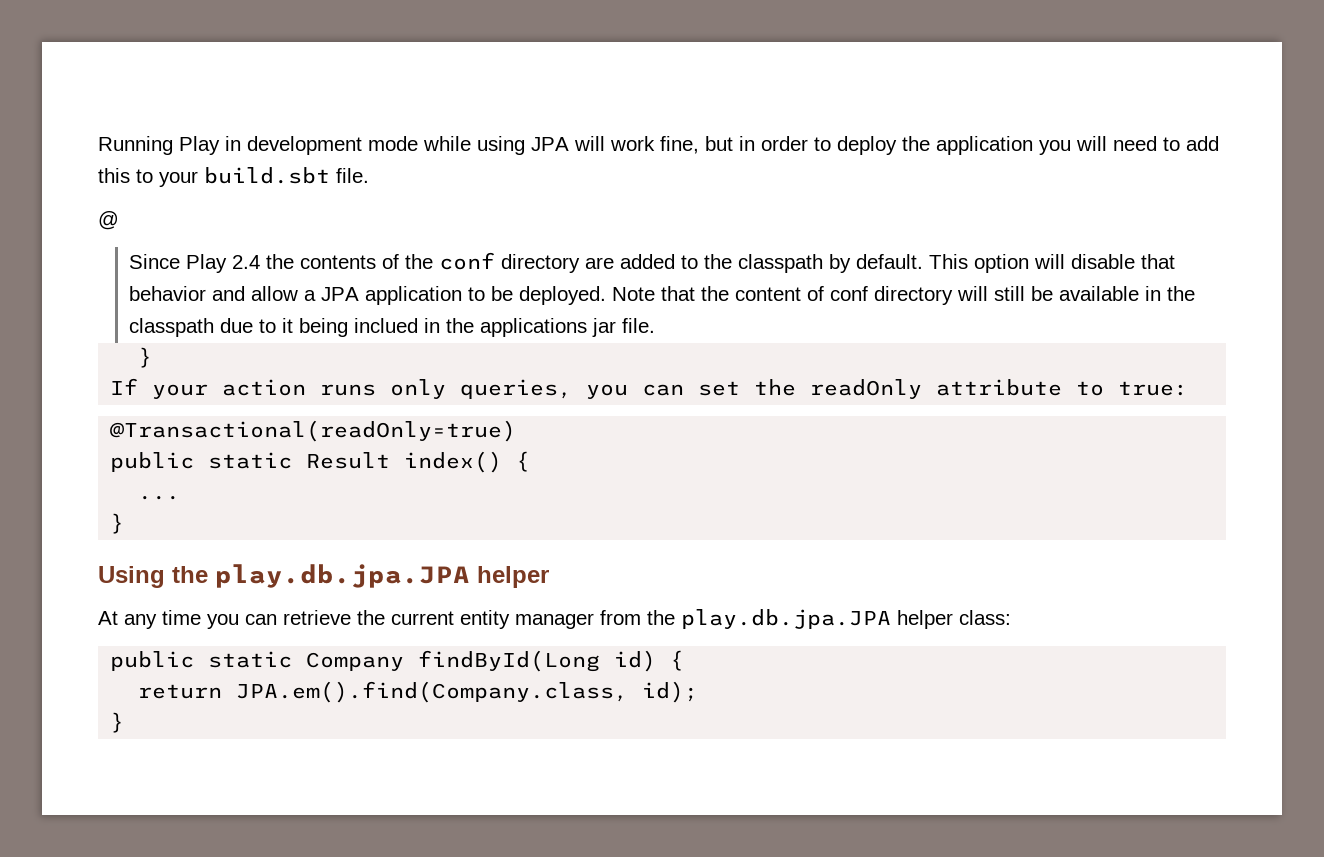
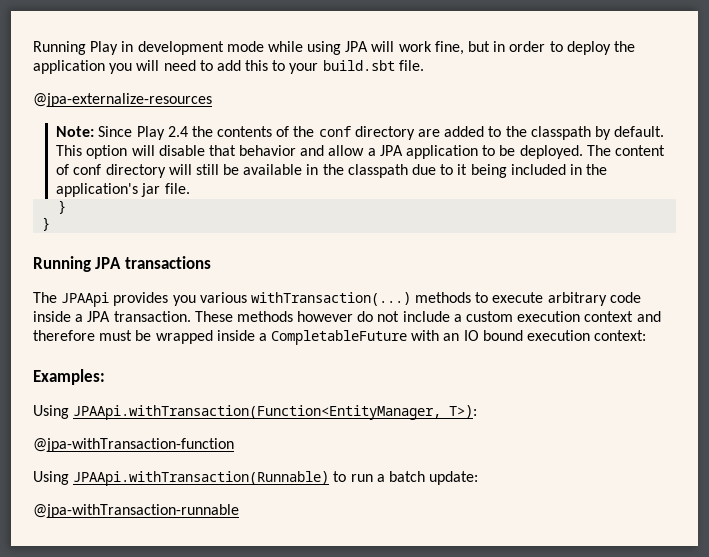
[98,211,119,230] @ // -> [33,93,212,107] [56,126,95,137] @jpa-externalize-resources // Note:
[611,286,729,301] Note that the -> [586,145,611,156] The
[353,318,587,337] inclued in the applications -> [510,164,608,175] [56,183,139,197] included in the application's
[110,378,1189,399] [110,420,517,442] [110,451,531,473] [138,495,181,500] [110,513,125,534] [98,564,549,588] [98,609,1011,629] [110,650,685,672] [138,681,699,703] [110,712,125,733] If your action runs only queries, you can set the readOnly attribute to true: // @Transactional(readOnly=true) // public static Result index() { // ... // } // Using the play.db.jpa.JPA helper // At any time you can retrieve the current entity manager from the play.db.jpa.JPA helper class: // public static Company findById(Long id) { // return JPA.em().find(Company.class, id); // } -> [42,217,51,231] [33,256,211,272] [33,292,641,307] [33,311,661,322] [33,330,647,345] [33,369,105,385] [33,405,478,420] [33,438,234,452] [33,471,479,486] [33,504,239,518] } // Running JPA transactions // The JPAApi provides you various withTransaction(...) methods to execute arbitrary code inside a JPA transaction. These methods however do not include a custom execution context and therefore must be wrapped inside a CompletableFuture with an IO bound execution context: // Examples: // Using JPAApi.withTransaction(Function<EntityManager, T>): // @jpa-withTransaction-function // Using JPAApi.withTransaction(Runnable) to run a batch update: // @jpa-withTransaction-runnable

